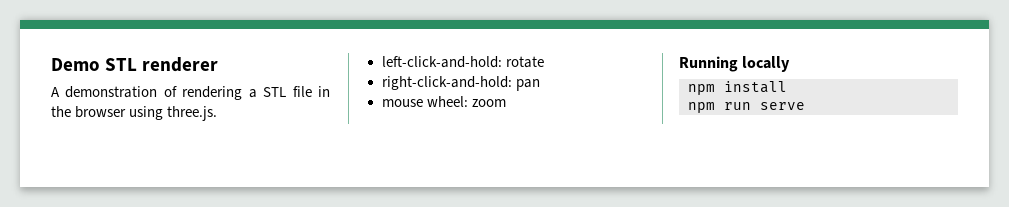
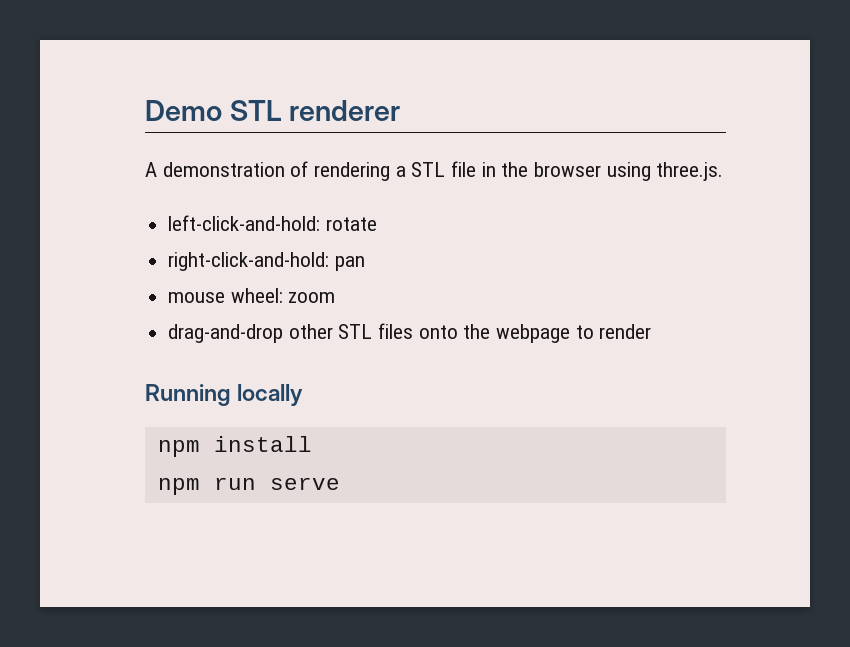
(506, 103) none -> [168,323,652,343] // drag-and-drop other STL files onto the webpage to render

